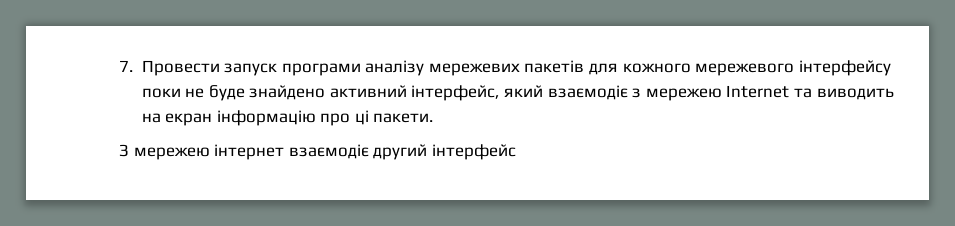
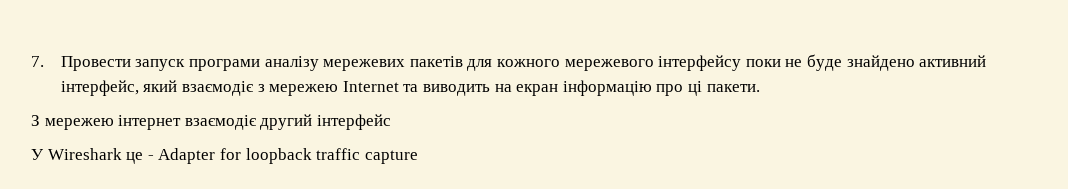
(516, 152) none -> [31,148,418,164] // У Wireshark це - Adapter for loopback traffic capture

